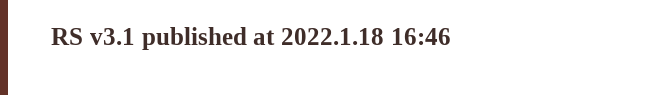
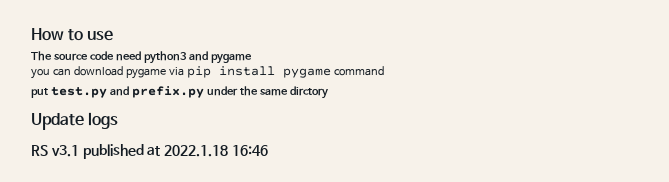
(51, 36) none -> [31,28,114,41] [31,51,252,64] [31,66,384,79] [31,86,328,99] [31,112,119,130] How to use // The source code need python3 and pygame // you can download pygame via pip install pygame command // put test.py and prefix.py under the same dirctory // Update logs //

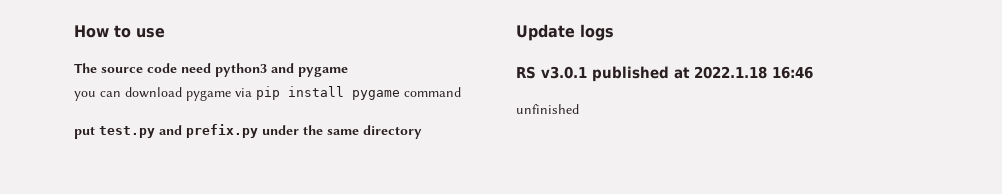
[289,86,328,99] dirctory -> [363,125,422,139] directory
[50,145,79,157] v3.1 -> [541,66,587,79] v3.0.1
(268, 150) none -> [516,104,579,114] // unfinished

